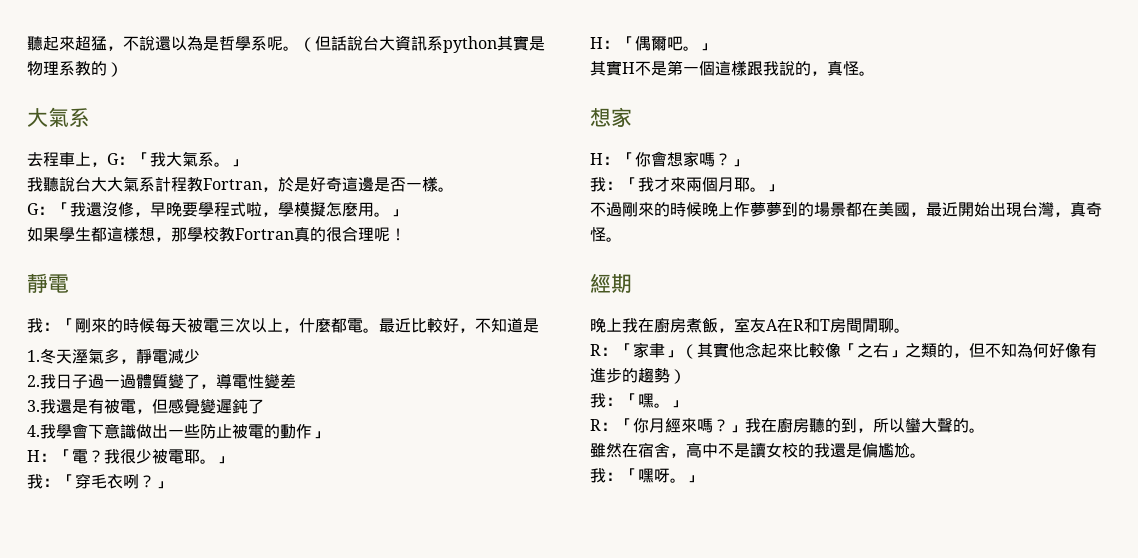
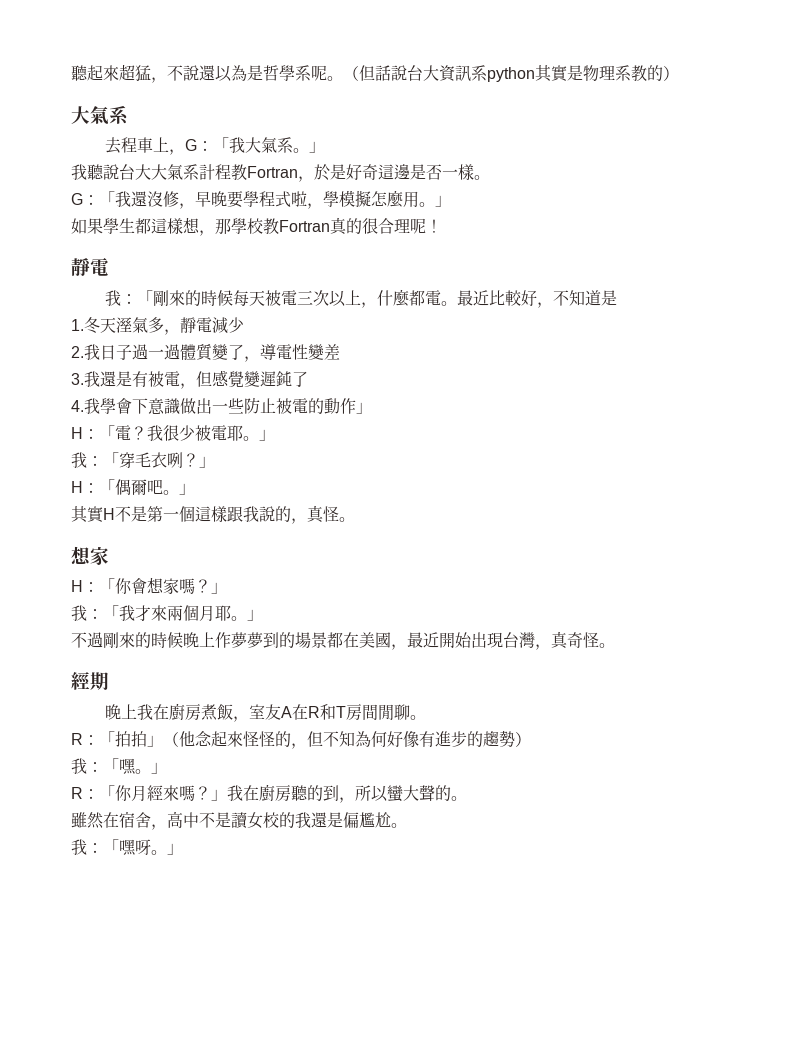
[633,342,937,359] 家聿」（其實他念起來比較像「之右」之類 -> [115,731,275,747] 拍拍」（他念起來怪怪

